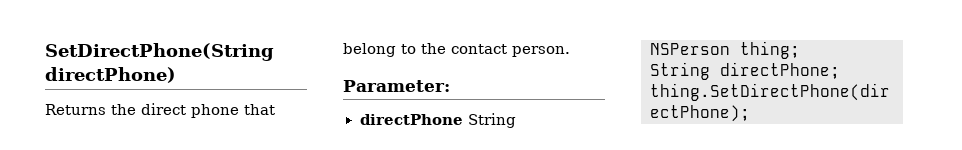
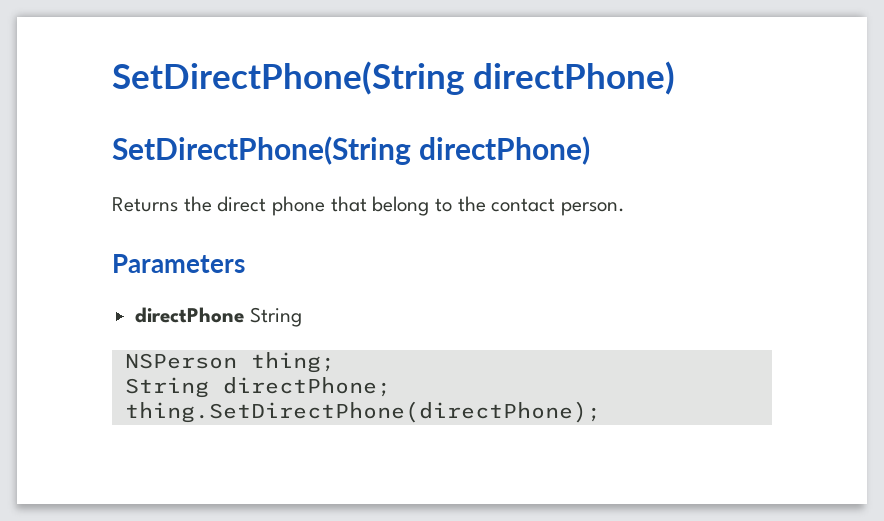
[45,43,274,61] [45,67,176,83] SetDirectPhone(String directPhone) -> [112,61,676,95] [112,136,591,165] SetDirectPhone(String directPhone) // SetDirectPhone(String directPhone)
[343,80,450,92] Parameter: -> [112,254,245,273] Parameters

